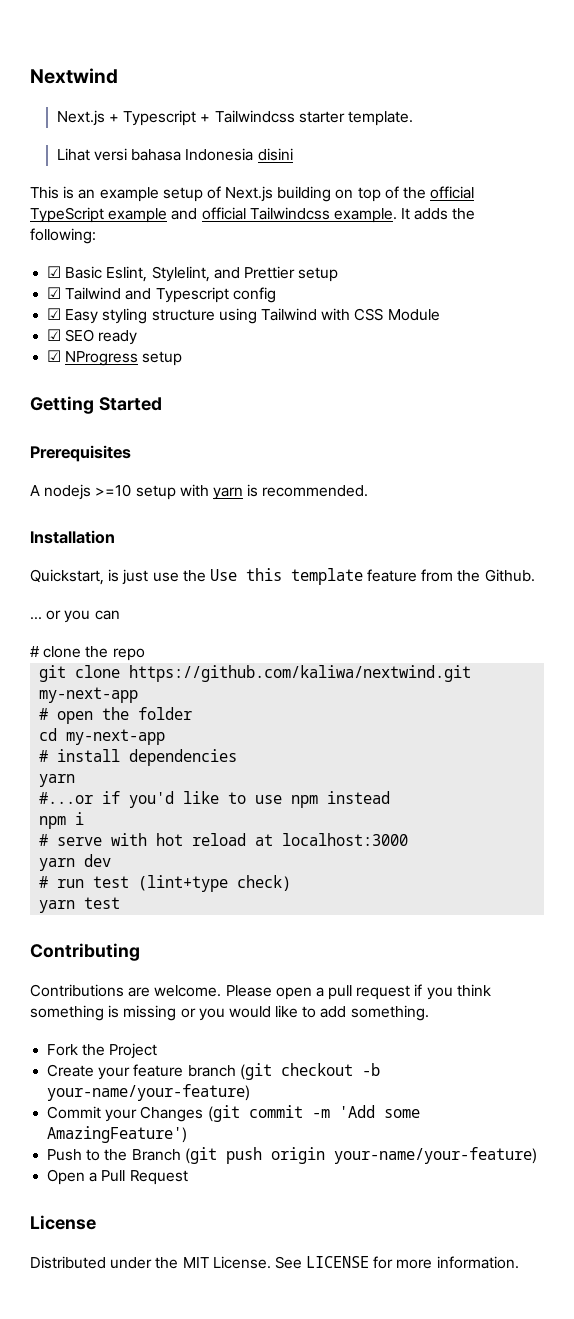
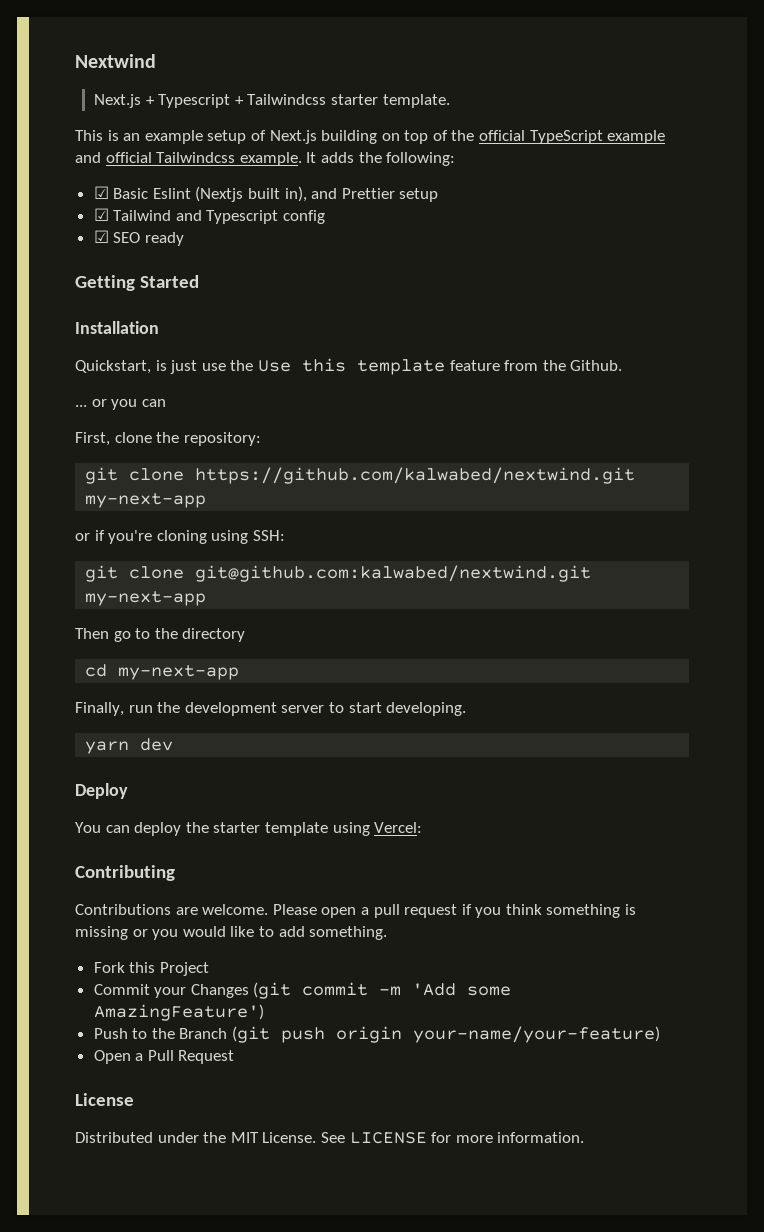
[56,148,293,161] // Lihat versi bahasa Indonesia disini -> (450, 101) none
[106,266,210,282] Eslint, Stylelint, -> [152,186,307,202] Eslint (Nextjs built in),
[47,308,440,324] // ☑ Easy styling structure using Tailwind with CSS Module -> (326, 217) none
[47,350,183,366] // ☑ NProgress setup -> (184, 239) none
[30,445,131,462] [30,484,369,500] // Prerequisites // A nodejs >=10 setup with yarn is recommended. -> (199, 281) none
[30,646,40,657] # -> [75,432,110,446] First,
[112,648,145,661] [39,665,472,682] [39,687,139,703] [39,707,193,724] [39,728,166,745] [39,749,238,766] [39,774,76,787] [39,791,391,808] [39,812,85,829] [39,833,409,846] [39,854,112,871] [39,875,292,892] [39,897,121,913] repo // git clone https://github.com/kaliwa/nextwind.git my-next-app // # open the folder // cd my-next-app // # install dependencies // yarn // #...or if you'd like to use npm instead // npm i // # serve with hot reload at localhost:3000 // yarn dev // # run test (lint+type check) // yarn test -> [183,432,261,446] [85,467,636,484] [85,493,207,508] [75,530,285,544] [85,565,592,582] [85,591,207,606] [75,628,246,642] [85,664,240,680] [75,702,467,716] [85,738,174,754] [75,783,128,799] [75,822,423,836] repository: // git clone https://github.com/kalwabed/nextwind.git my-next-app // or if you're cloning using SSH: // git clone git@github.com:kalwabed/nextwind.git my-next-app // Then go to the directory // cd my-next-app // Finally, run the development server to start developing. // yarn dev // Deploy // You can deploy the starter template using Vercel:
[82,1044,106,1056] the -> [129,962,156,973] this
[47,1063,380,1080] [47,1084,251,1101] // Create your feature branch (git checkout -b your-name/your-feature) -> (209, 969) none

